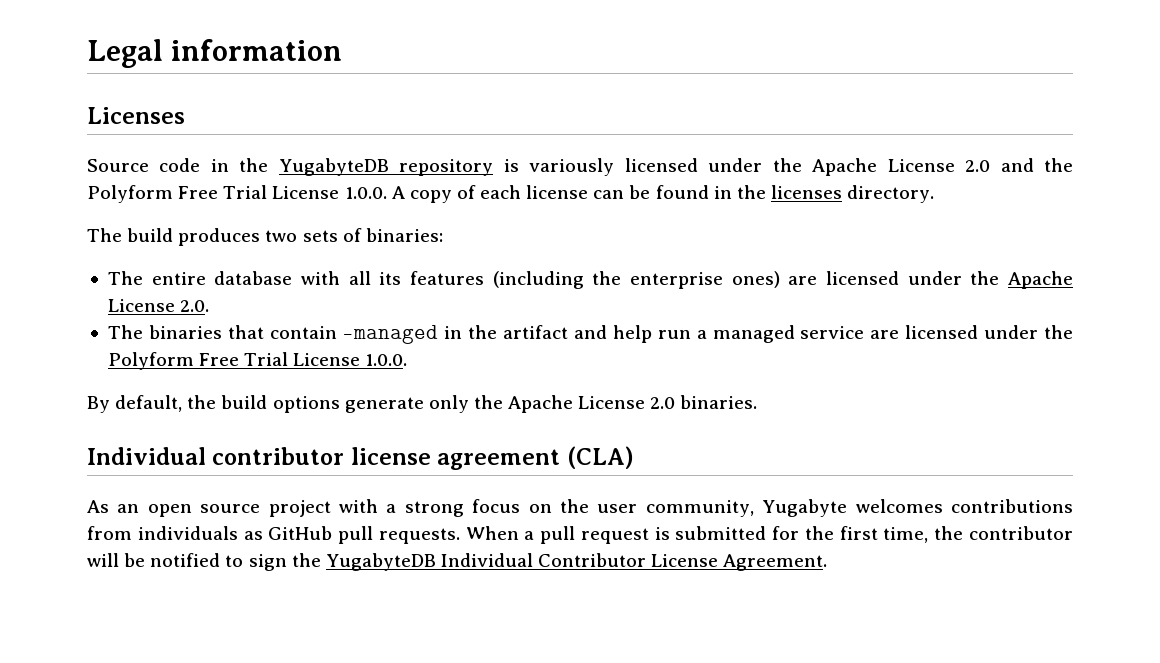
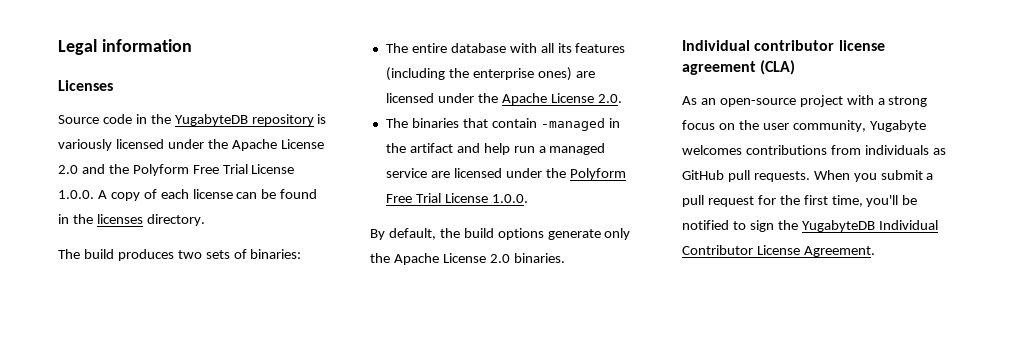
[147,504,261,517] open source -> [719,98,796,107] open-source
(519, 533) none -> [853,170,923,182] you submit
[654,526,767,540] is submitted -> (754, 201) none
[934,526,1073,540] [87,553,119,567] the contributor will -> [866,195,899,207] you'll

